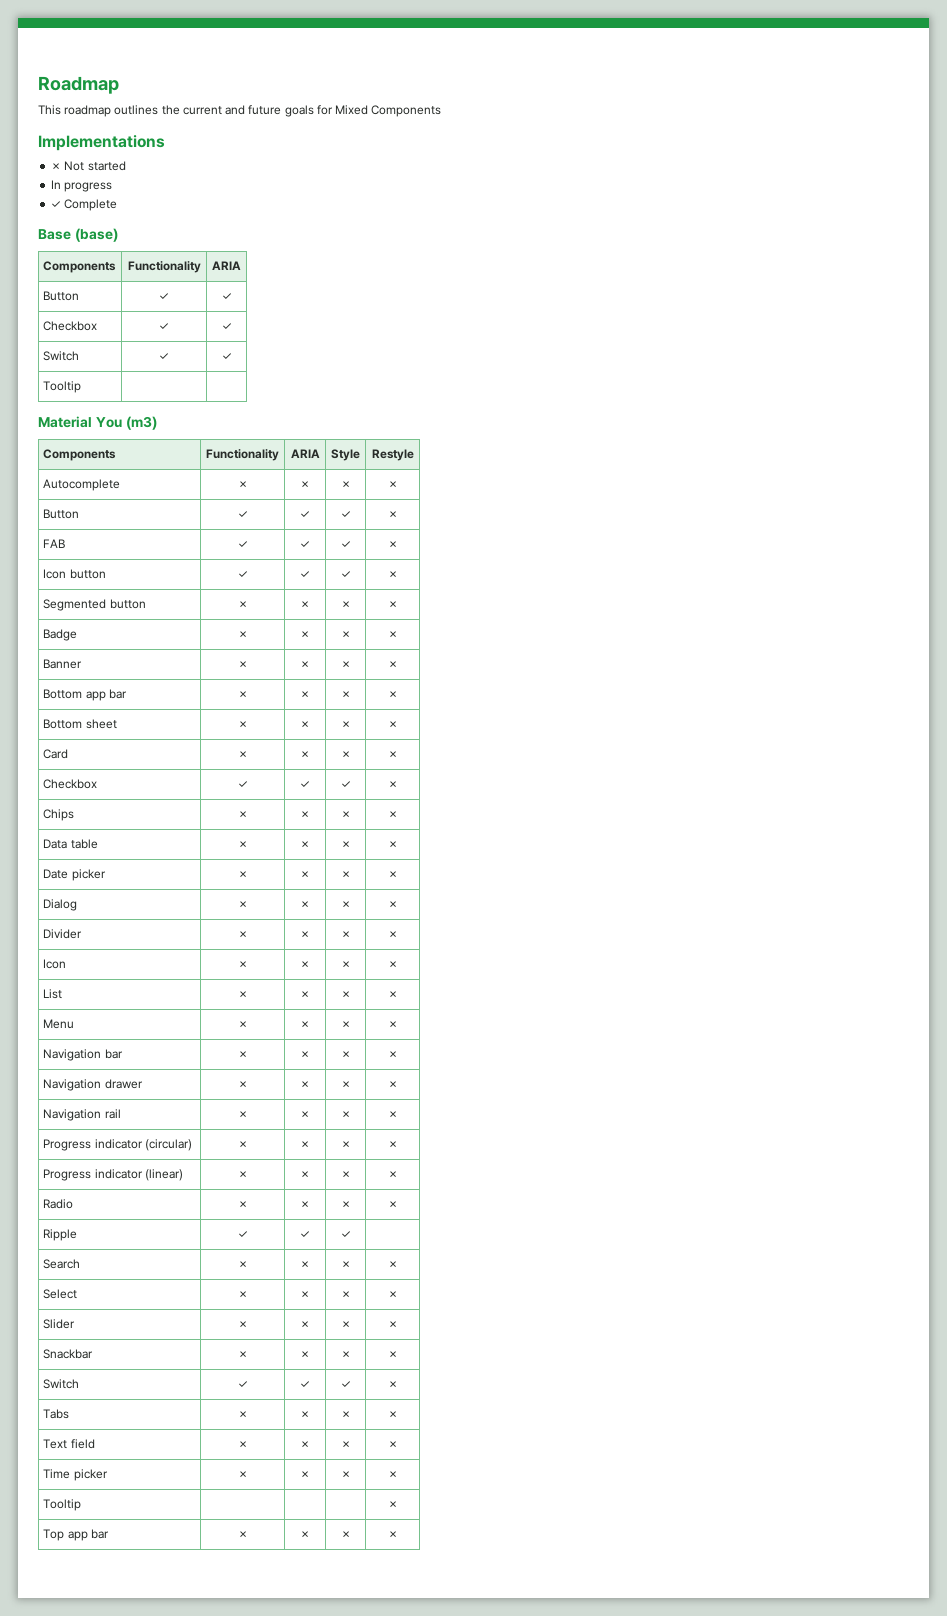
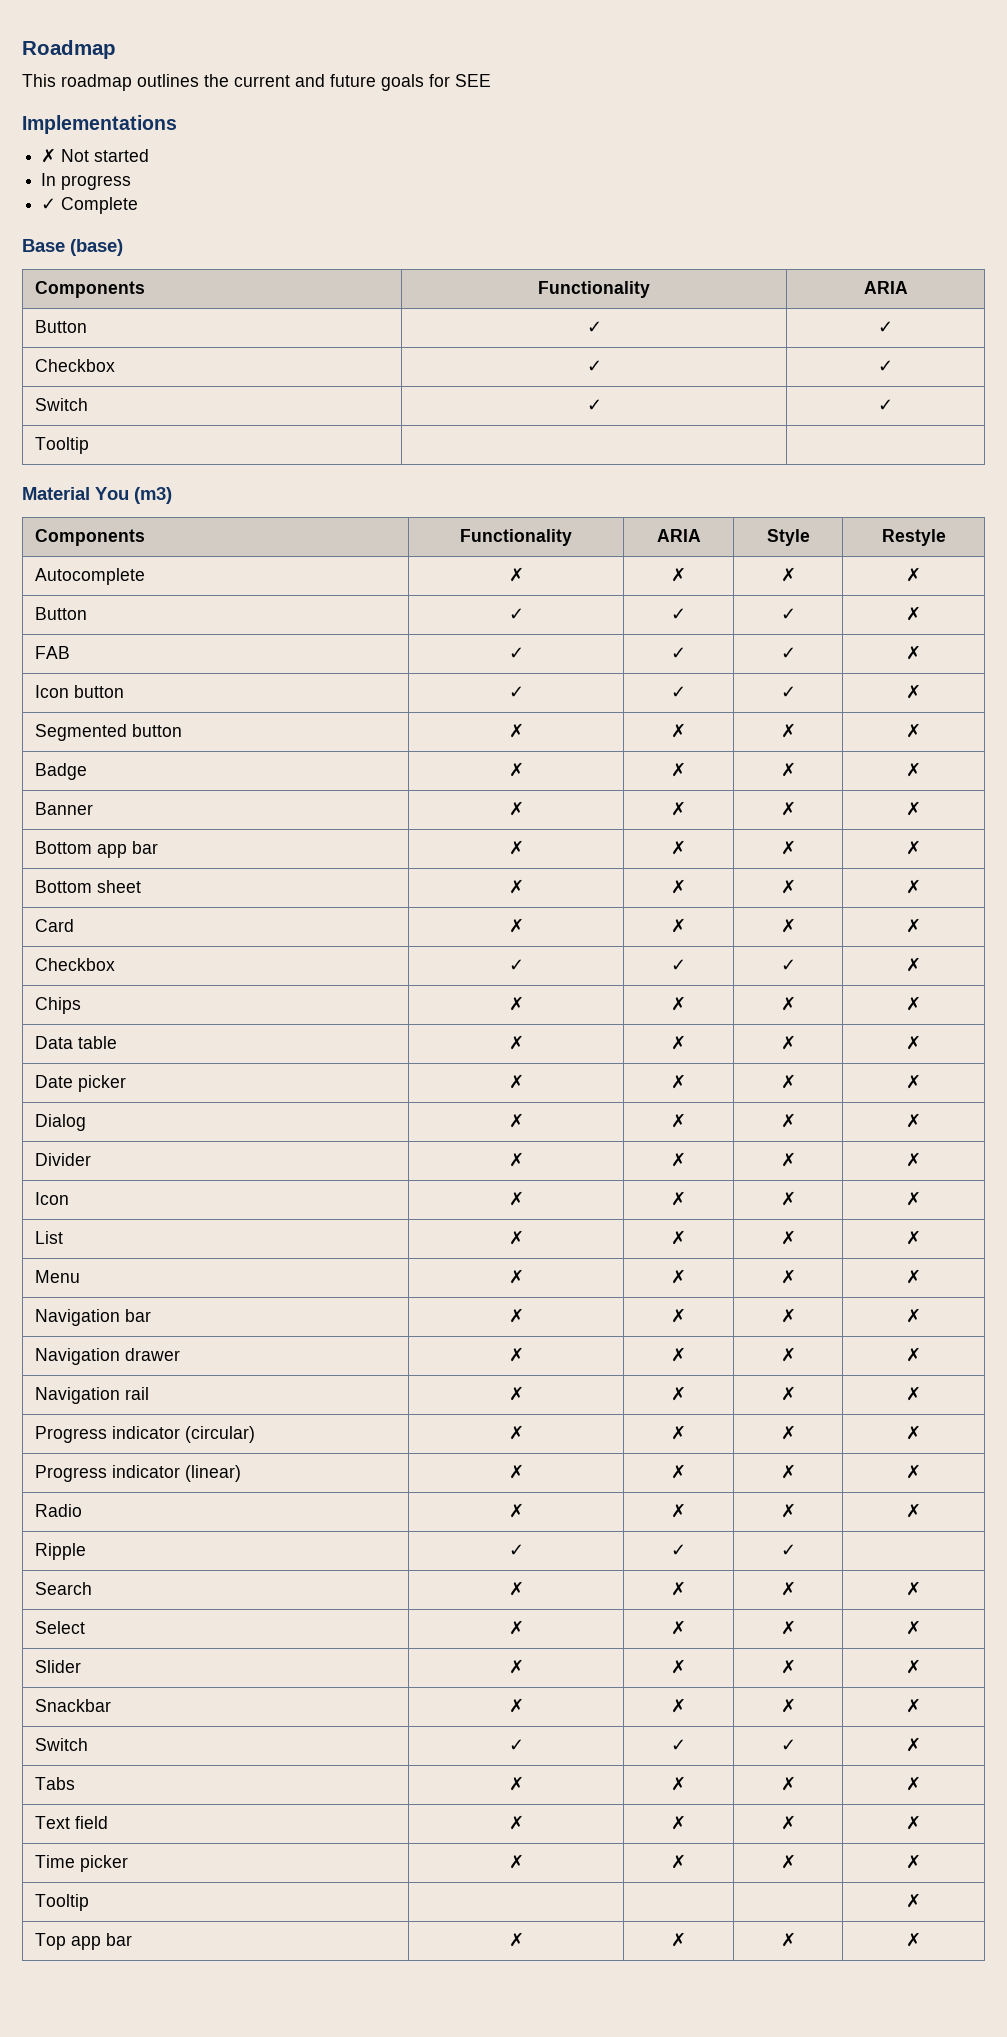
[335,105,442,117] Mixed Components -> [455,74,491,87] SEE

